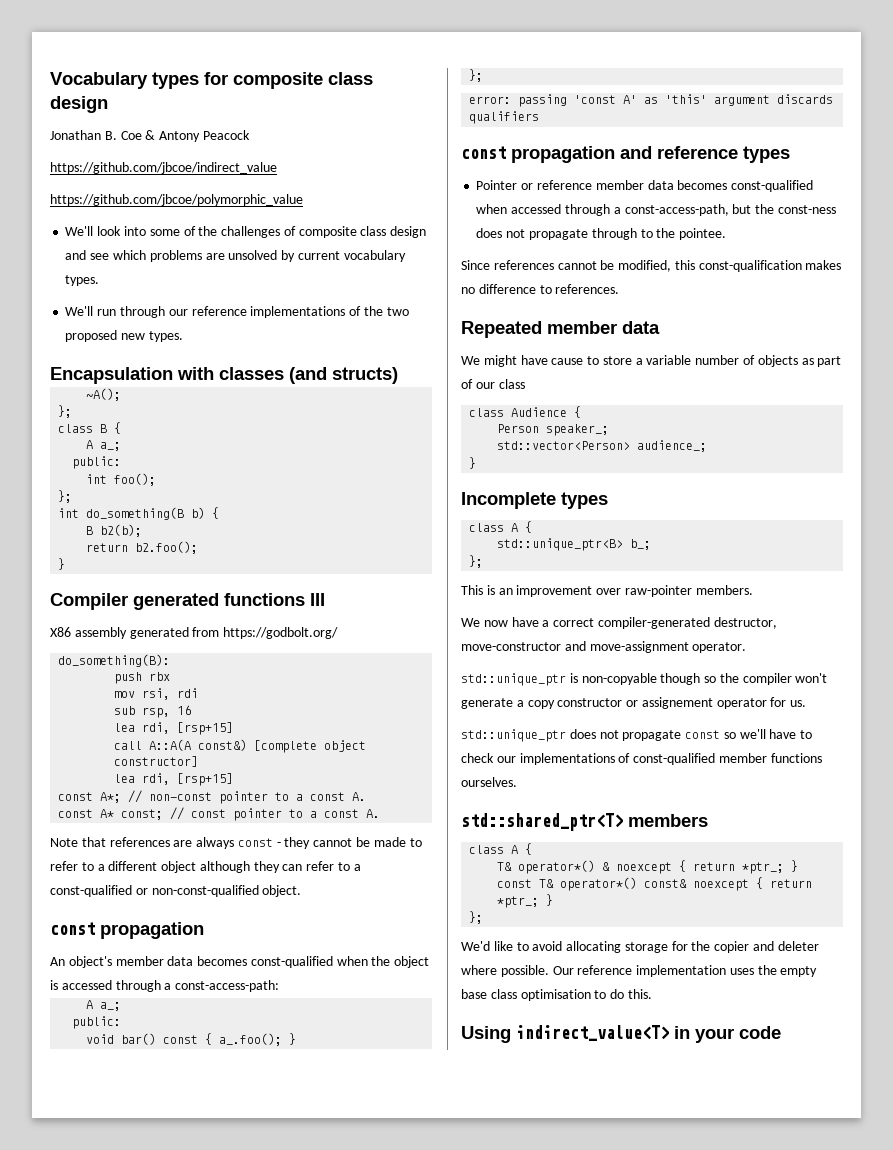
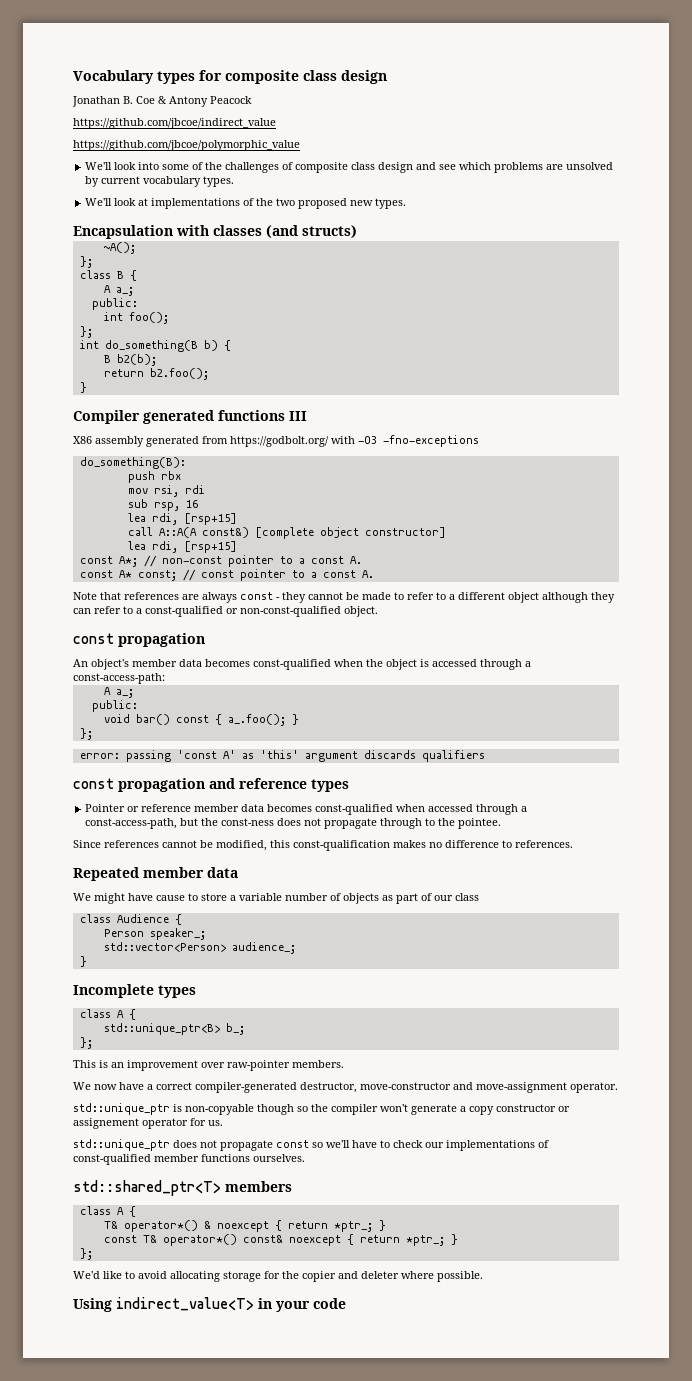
[97,306,247,318] run through our reference -> [114,198,149,206] look at
(339, 633) none -> [331,435,479,447] with -O3 -fno-exceptions
[552,965,818,977] [461,989,652,1001] Our reference implementation uses the empty base class optimisation to do this. -> (483, 1276) none

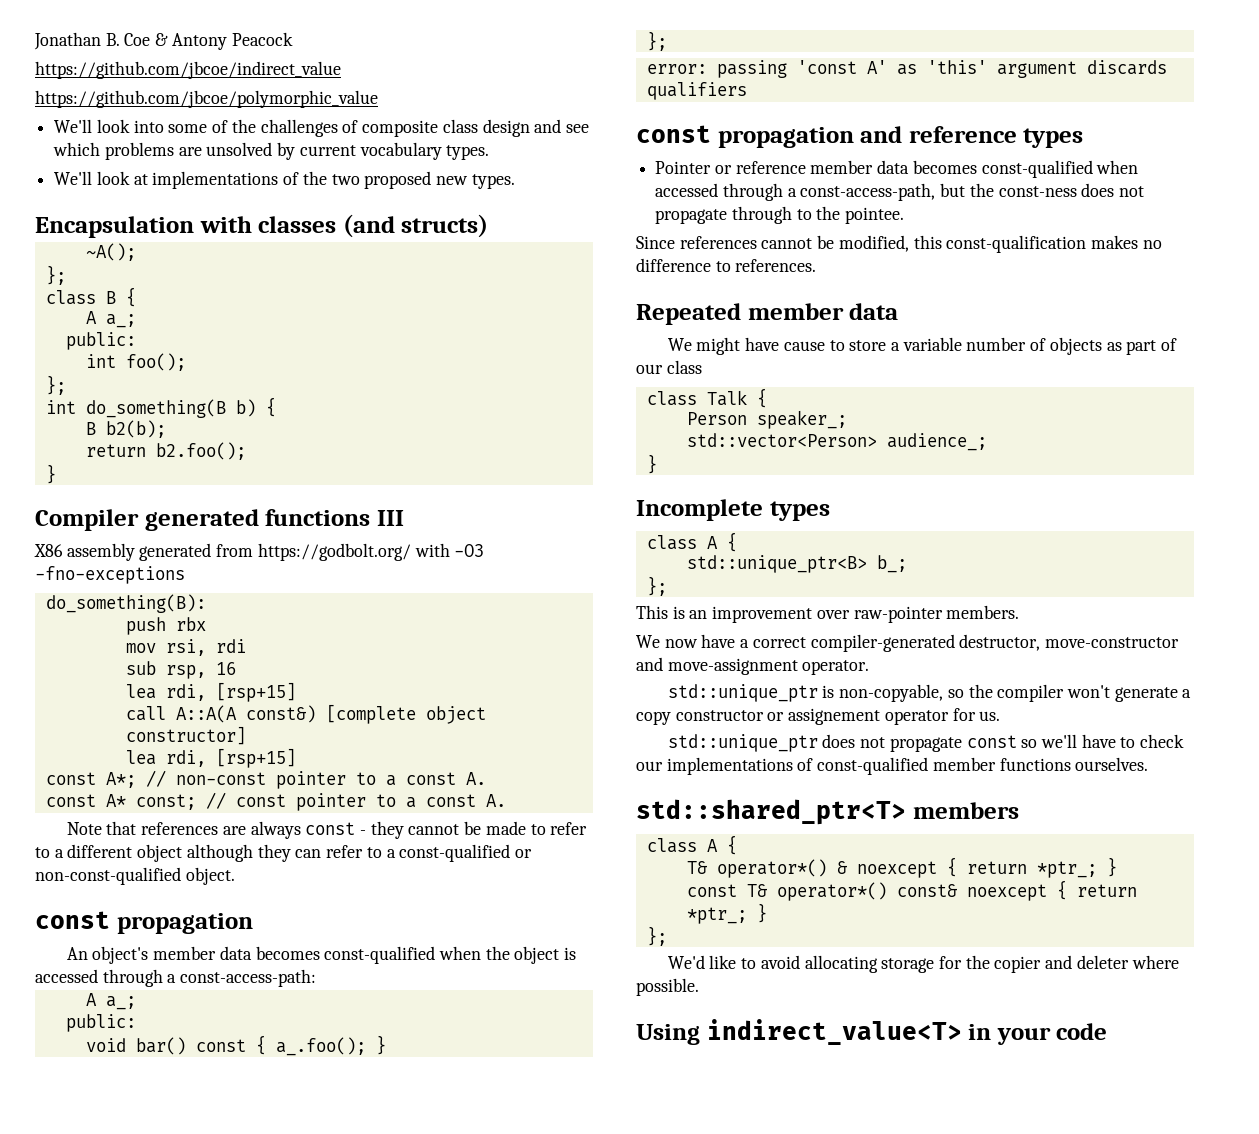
[73,70,387,84] Vocabulary types for composite class design // -> (34, 41) none
[116,914,169,923] Audience -> [706,390,747,406] Talk
[185,1104,294,1115] non-copyable though -> [839,684,944,702] non-copyable,

